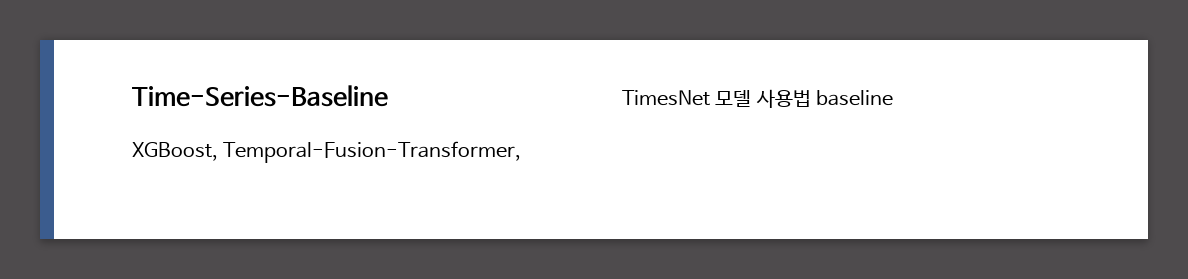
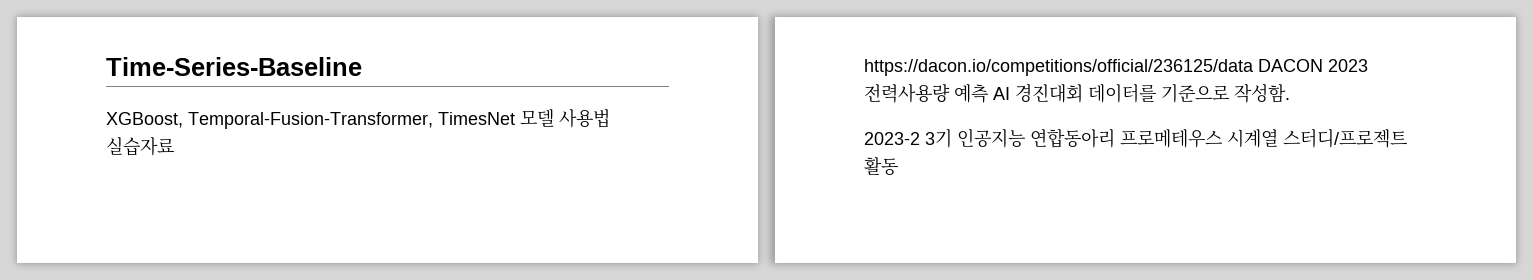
[815,90,893,106] baseline -> [106,136,174,156] [864,59,1368,76] [864,83,1290,103] [864,128,1407,148] [864,157,898,175] 실습자료 // https://dacon.io/competitions/official/236125/data DACON 2023 전력사용량 예측 AI 경진대회 데이터를 기준으로 작성함. // 2023-2 3기 인공지능 연합동아리 프로메테우스 시계열 스터디/프로젝트 활동

